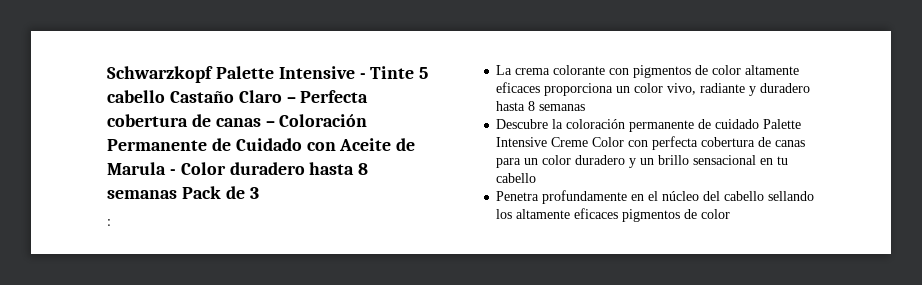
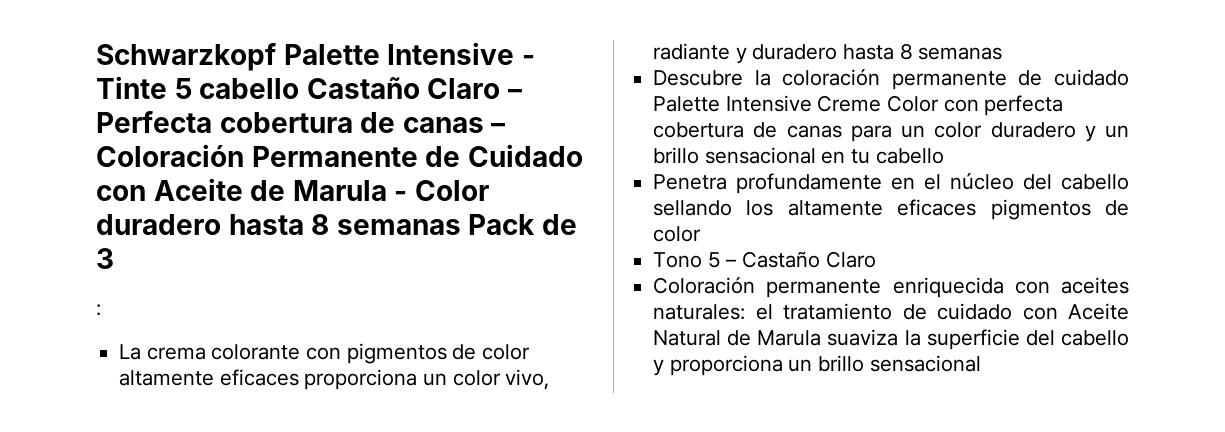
(731, 214) none -> [653,251,876,268] [653,276,1129,298] [653,303,1129,320] [653,329,1129,350] [653,355,981,376] // Tono 5 – Castaño Claro // Coloración permanente enriquecida con aceites naturales: el tratamiento de cuidado con Aceite Natural de Marula suaviza la superficie del cabello y proporciona un brillo sensacional

